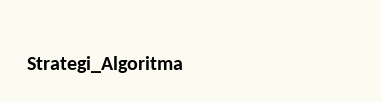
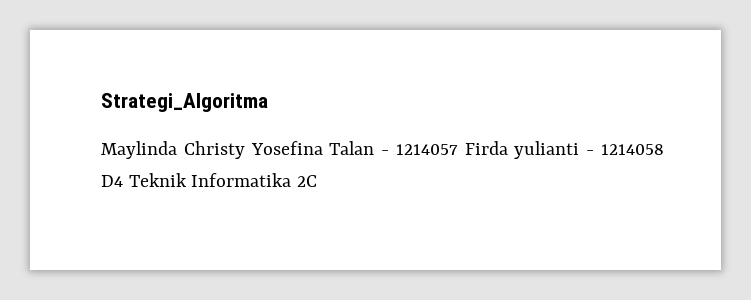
(183, 64) none -> [101,141,664,159] [101,173,318,187] // Maylinda Christy Yosefina Talan - 1214057 Firda yulianti - 1214058 D4 Teknik Informatika 2C

